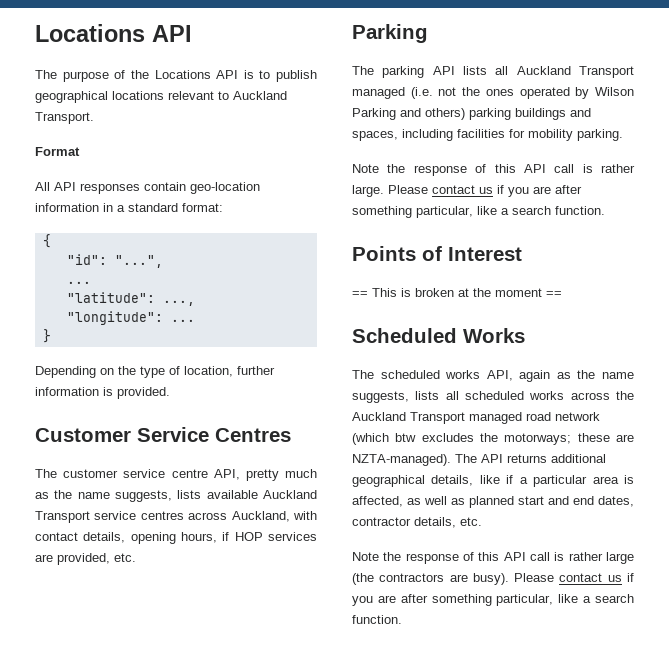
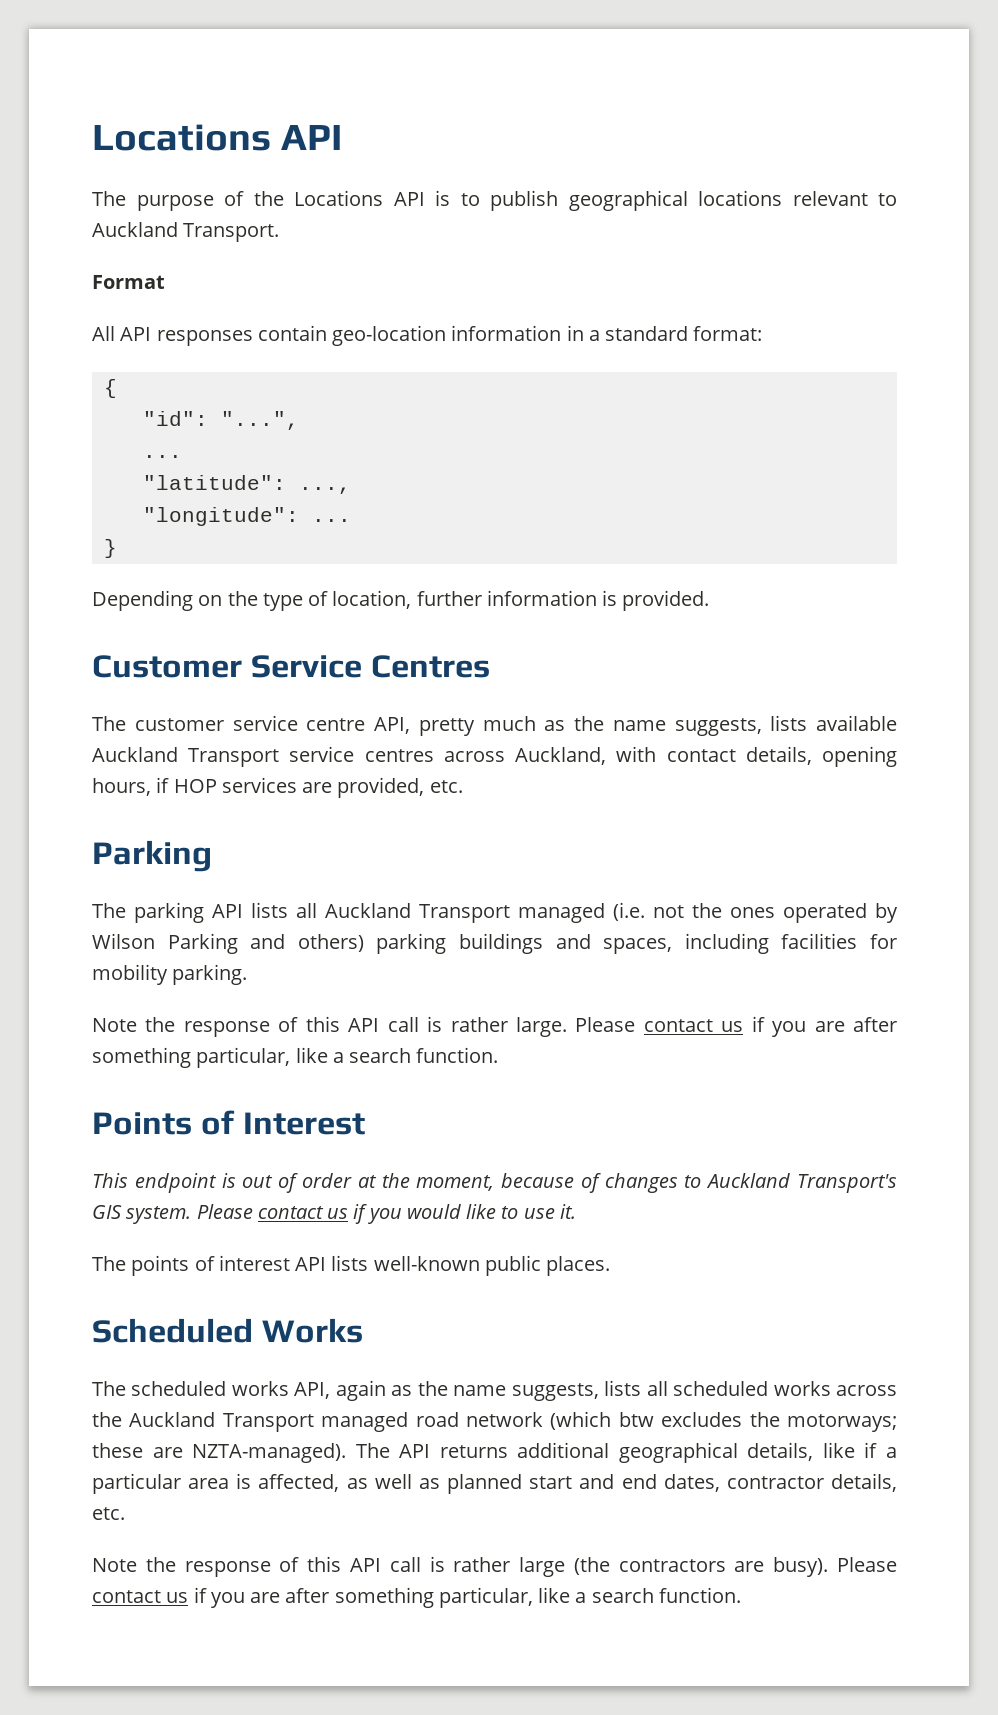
[352,288,562,297] == This is broken at the moment == -> [92,1173,898,1193] [92,1204,576,1224] [92,1255,611,1276] This endpoint is out of order at the moment, because of changes to Auckland Transport's GIS system. Please contact us if you would like to use it. // The points of interest API lists well-known public places.

